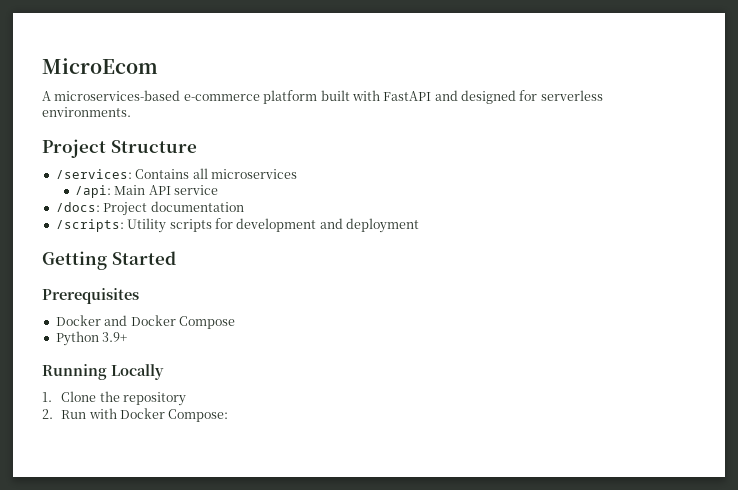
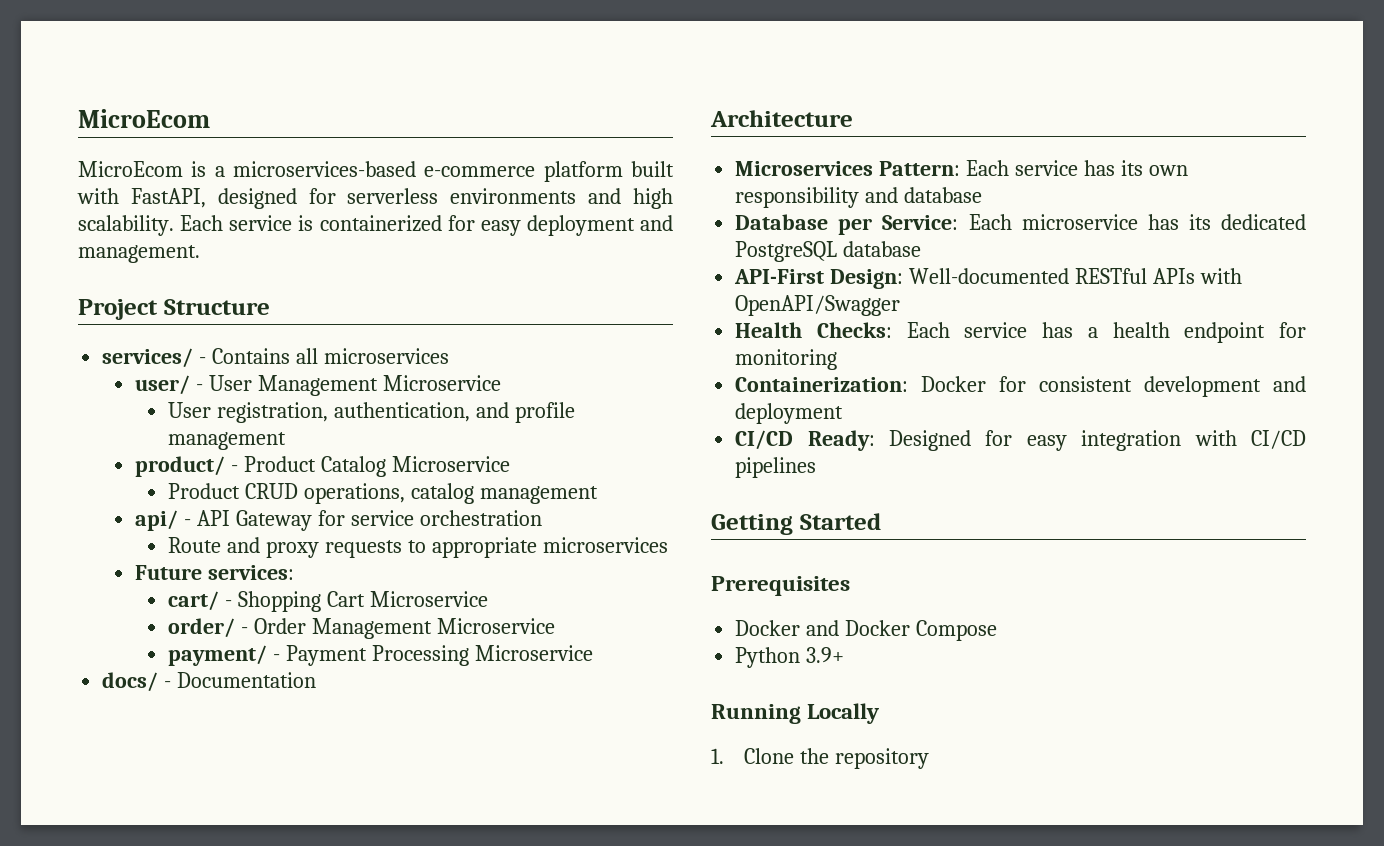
[42,91,51,101] A -> [78,161,225,177] MicroEcom is a
[383,90,458,101] FastAPI and -> [130,188,206,208] FastAPI,
[42,107,131,117] environments. -> [450,188,674,209] [78,215,673,236] [78,245,200,263] environments and high scalability. Each service is containerized for easy deployment and management.
[55,169,132,179] /services: -> [102,348,207,368] services/ -
[75,185,219,198] [55,201,244,216] [55,218,419,233] /api: Main API service // /docs: Project documentation // /scripts: Utility scripts for development and deployment -> [135,375,501,396] [167,402,575,423] [167,432,286,450] [135,456,510,477] [167,483,598,504] [135,510,542,531] [167,537,668,558] [135,565,294,580] [167,591,488,612] [167,618,555,639] [167,645,593,666] [102,672,317,692] [710,110,853,127] [735,160,1188,176] [735,187,983,208] [735,214,1306,235] [735,241,922,262] [734,268,1242,289] [735,295,901,316] [735,322,1306,343] [735,349,838,370] [735,376,1306,397] [735,403,844,424] [735,430,1306,451] [735,457,817,478] user/ - User Management Microservice // User registration, authentication, and profile management // product/ - Product Catalog Microservice // Product CRUD operations, catalog management // api/ - API Gateway for service orchestration // Route and proxy requests to appropriate microservices // Future services: // cart/ - Shopping Cart Microservice // order/ - Order Management Microservice // payment/ - Payment Processing Microservice // docs/ - Documentation // Architecture // Microservices Pattern: Each service has its own responsibility and database // Database per Service: Each microservice has its dedicated PostgreSQL database // API-First Design: Well-documented RESTful APIs with OpenAPI/Swagger // Health Checks: Each service has a health endpoint for monitoring // Containerization: Docker for consistent development and deployment // CI/CD Ready: Designed for easy integration with CI/CD pipelines
[42,408,229,422] // 2. Run with Docker Compose: -> (929, 758) none

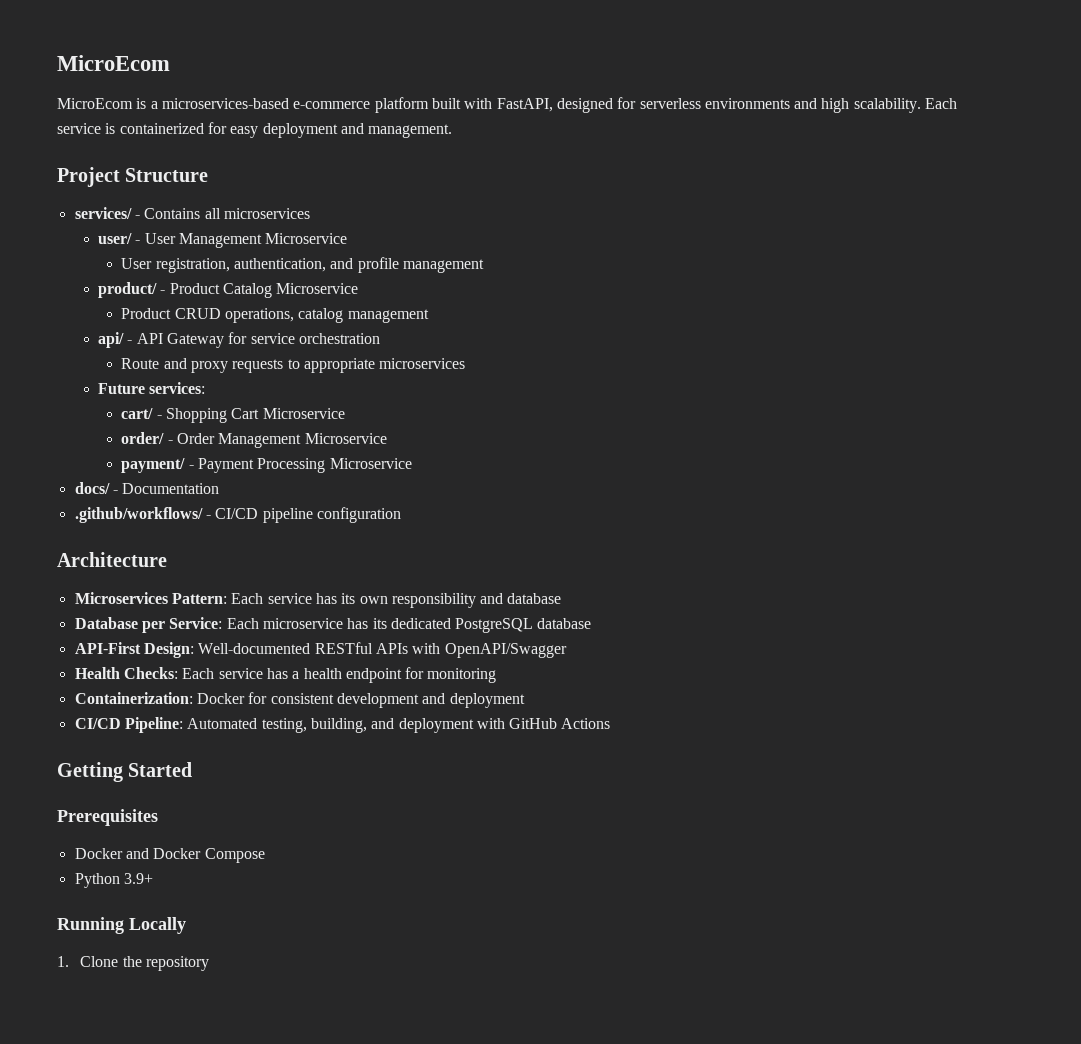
(317, 680) none -> [74,507,401,523] // .github/workflows/ - CI/CD pipeline configuration
[807,430,1306,451] [735,457,817,478] Ready: Designed for easy integration with CI/CD pipelines -> [124,717,611,733] Pipeline: Automated testing, building, and deployment with GitHub Actions

